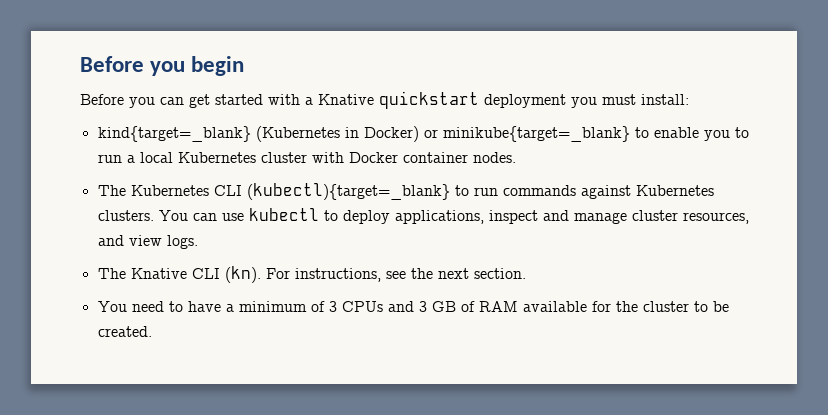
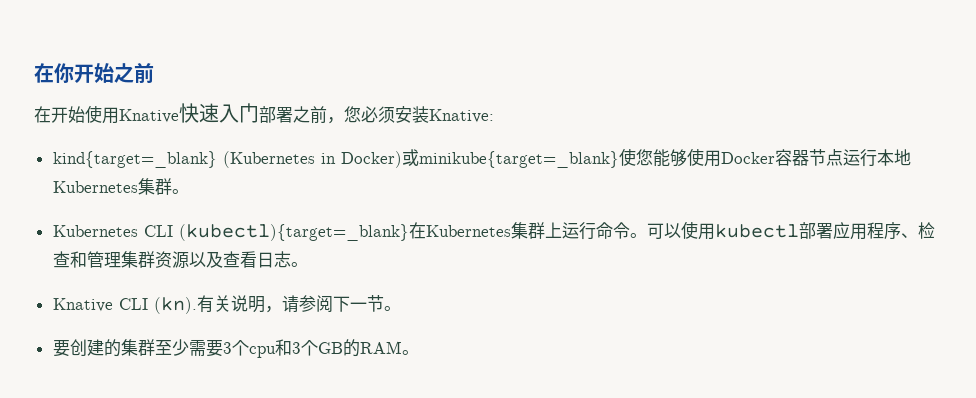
[80,56,245,76] [80,91,689,109] [97,126,749,142] [97,152,516,163] [97,183,714,200] [97,208,749,224] [97,235,198,249] [97,266,526,283] [97,301,729,312] [97,326,152,337] Before you begin // Before you can get started with a Knative quickstart deployment you must install: // kind{target=_blank} (Kubernetes in Docker) or minikube{target=_blank} to enable you to run a local Kubernetes cluster with Docker container nodes. // The Kubernetes CLI (kubectl){target=_blank} to run commands against Kubernetes clusters. You can use kubectl to deploy applications, inspect and manage cluster resources, and view logs. // The Knative CLI (kn). For instructions, see the next section. // You need to have a minimum of 3 CPUs and 3 GB of RAM available for the cluster to be created. -> [34,63,154,84] [34,103,494,124] [52,148,911,168] [52,178,189,195] [52,221,935,241] [52,251,308,269] [52,295,401,314] [52,339,419,358] 在你开始之前 // 在开始使用Knative快速入门部署之前，您必须安装Knative: // kind{target=_blank} (Kubernetes in Docker)或minikube{target=_blank}使您能够使用Docker容器节点运行本地Kubernetes集群。 // Kubernetes CLI (kubectl){target=_blank}在Kubernetes集群上运行命令。可以使用kubectl部署应用程序、检查和管理集群资源以及查看日志。 // Knative CLI (kn).有关说明，请参阅下一节。 // 要创建的集群至少需要3个cpu和3个GB的RAM。

